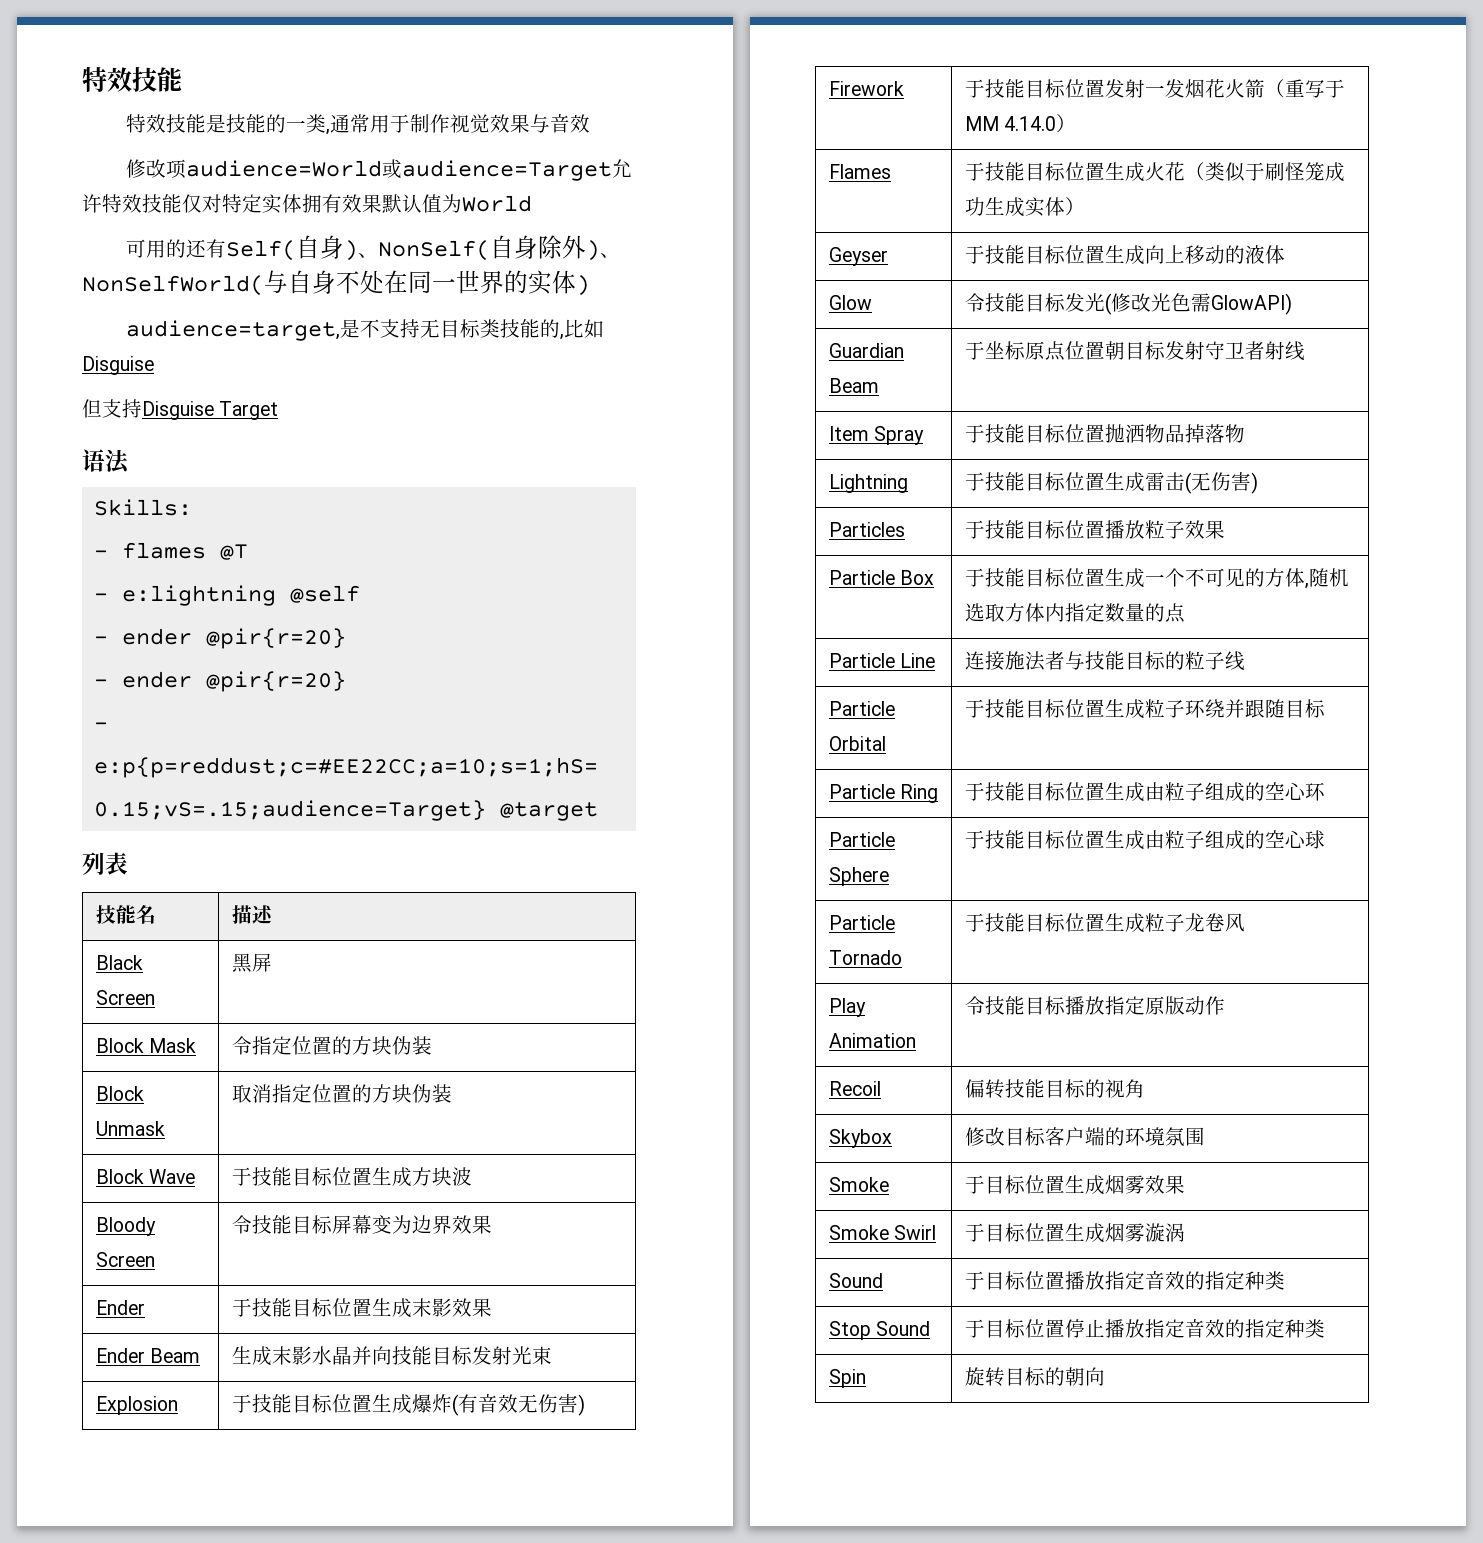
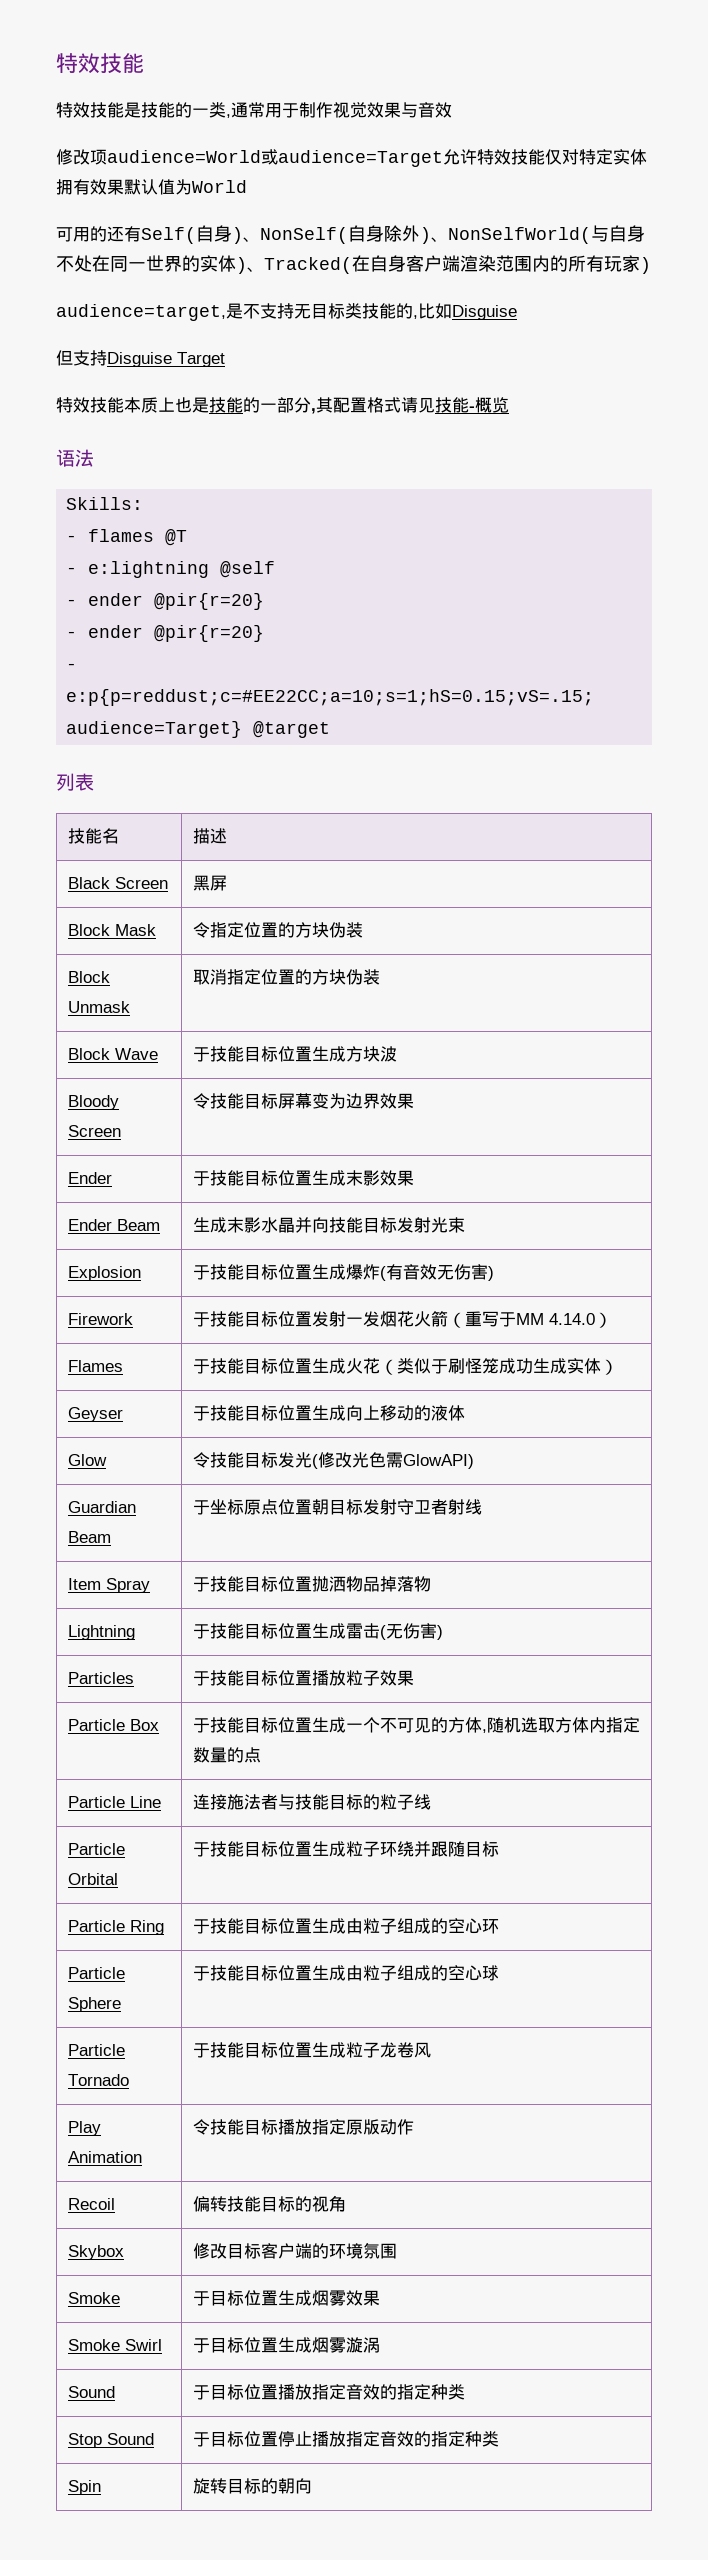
(590, 285) none -> [247,255,651,274] 、Tracked(在自身客户端渲染范围内的所有玩家)
(279, 410) none -> [56,397,509,414] // 特效技能本质上也是技能的一部分,其配置格式请见技能-概览

